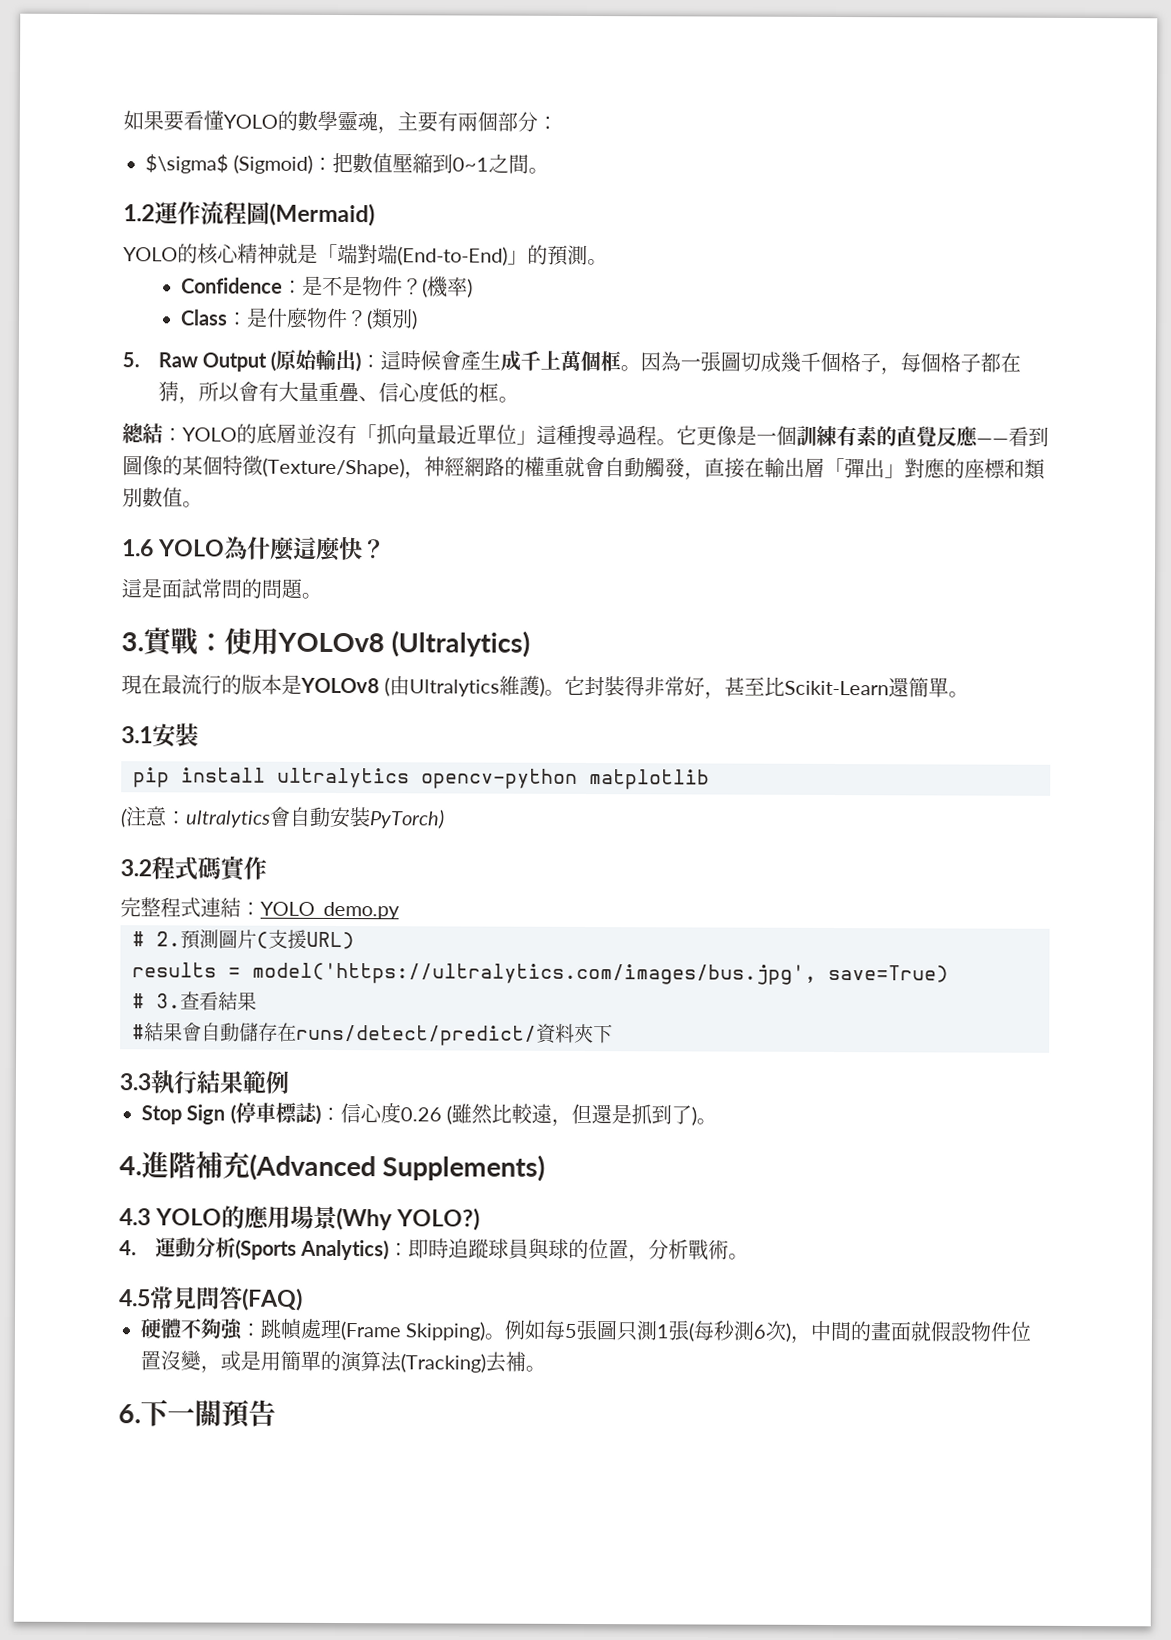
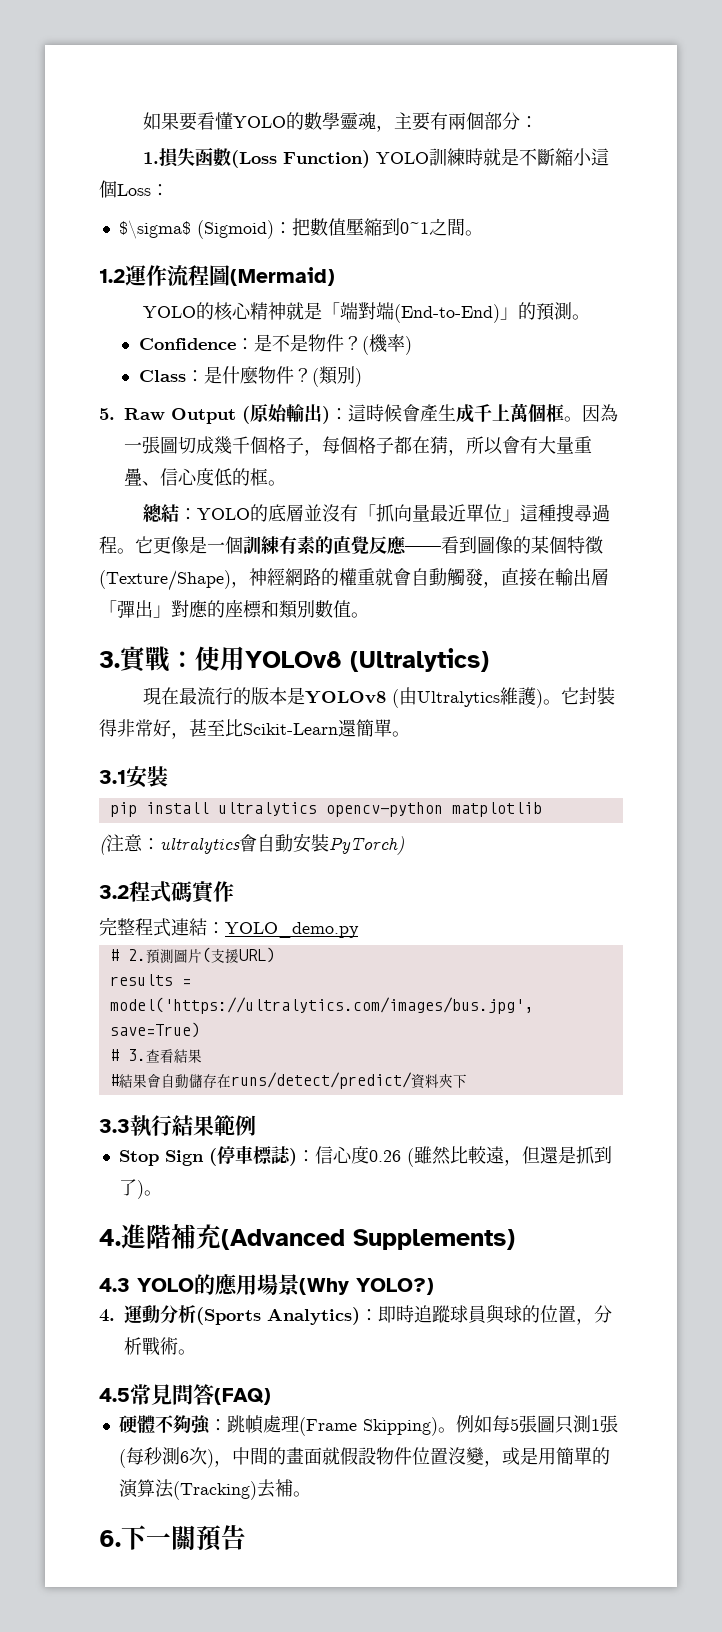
(558, 122) none -> [143,147,610,168] [99,180,169,198] // 1.損失函數(Loss Function) YOLO訓練時就是不斷縮小這個Loss：
[122,536,387,562] [121,578,322,599] // 1.6 YOLO為什麼這麼快？ // 這是面試常問的問題。 -> (369, 615) none

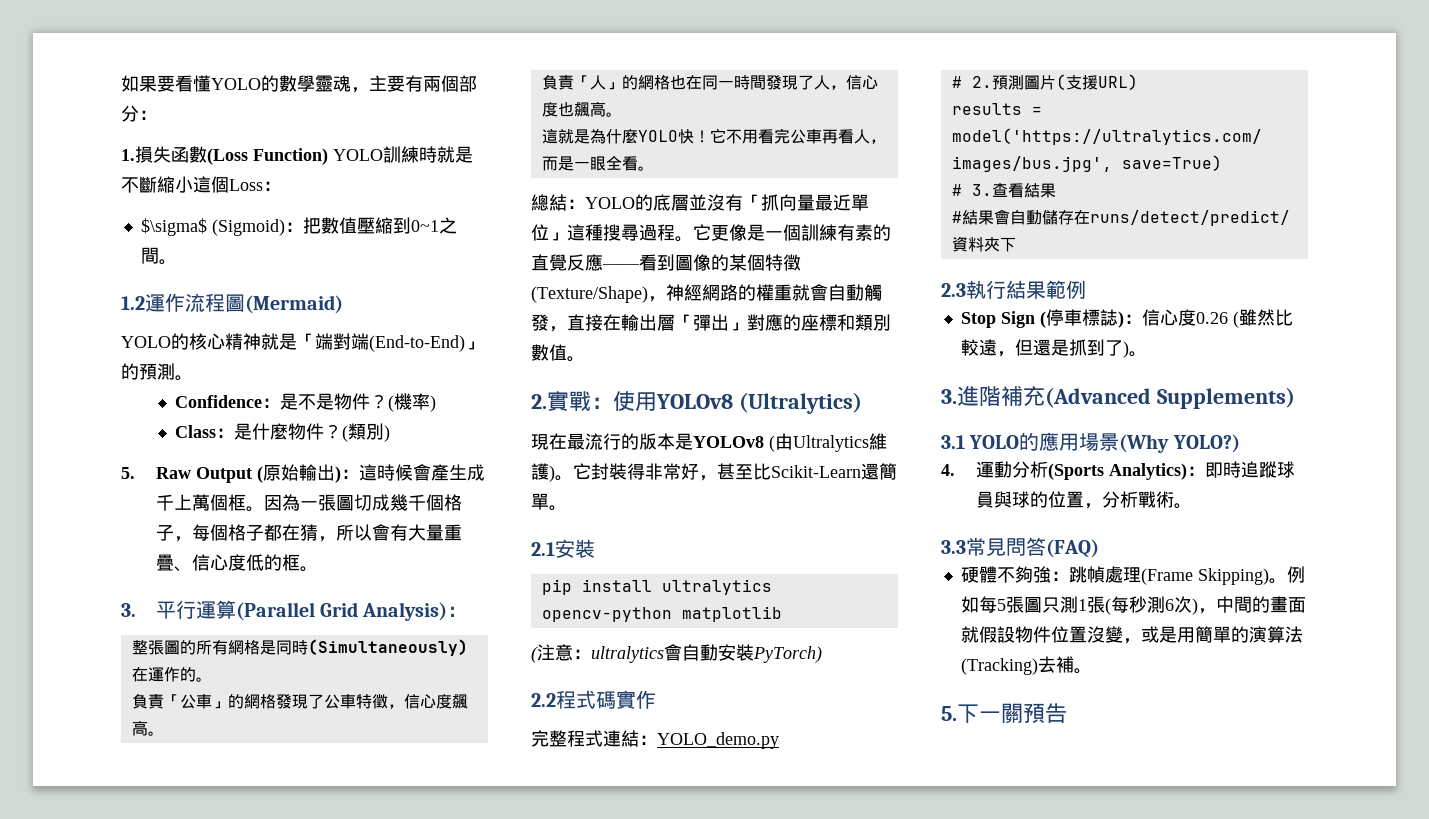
(286, 483) none -> [121,600,468,621] [131,639,468,656] [131,667,212,682] [131,694,468,709] [131,720,164,736] [541,75,878,90] [541,101,622,117] [541,128,886,144] [541,155,654,171] // 3.平行運算(Parallel Grid Analysis)： // 整張圖的所有網格是同時(Simultaneously)在運作的。 // 負責「公車」的網格發現了公車特徵，信心度飆高。 // 負責「人」的網格也在同一時間發現了人，信心度也飆高。 // 這就是為什麼YOLO快！它不用看完公車再看人，而是一眼全看。
[99,651,120,668] 3. -> [531,394,547,409] 2.
[99,770,126,784] 3.1 -> [531,542,555,556] 2.1
[99,885,129,899] 3.2 -> [531,693,556,707] 2.2
[99,1119,130,1133] 3.3 -> [941,283,966,297] 2.3
[99,1229,121,1246] 4. -> [941,389,957,404] 3.
[99,1278,130,1292] 4.3 -> [941,435,965,449] 3.1
[99,1388,130,1402] 4.5 -> [941,540,966,554] 3.3
[99,1530,121,1547] 6. -> [941,706,957,721] 5.

